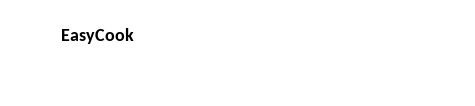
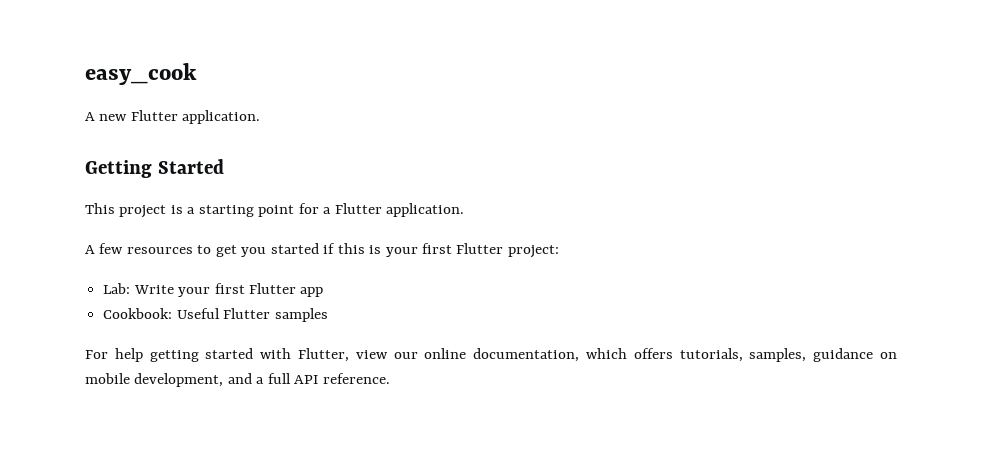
[61,28,134,44] EasyCook -> [85,63,197,85] [85,110,261,124] [85,159,224,178] [85,203,465,218] [85,243,559,258] [103,283,324,297] [103,308,328,322] [85,348,897,362] [85,373,390,387] easy_cook // A new Flutter application. // Getting Started // This project is a starting point for a Flutter application. // A few resources to get you started if this is your first Flutter project: // Lab: Write your first Flutter app // Cookbook: Useful Flutter samples // For help getting started with Flutter, view our online documentation, which offers tutorials, samples, guidance on mobile development, and a full API reference.

